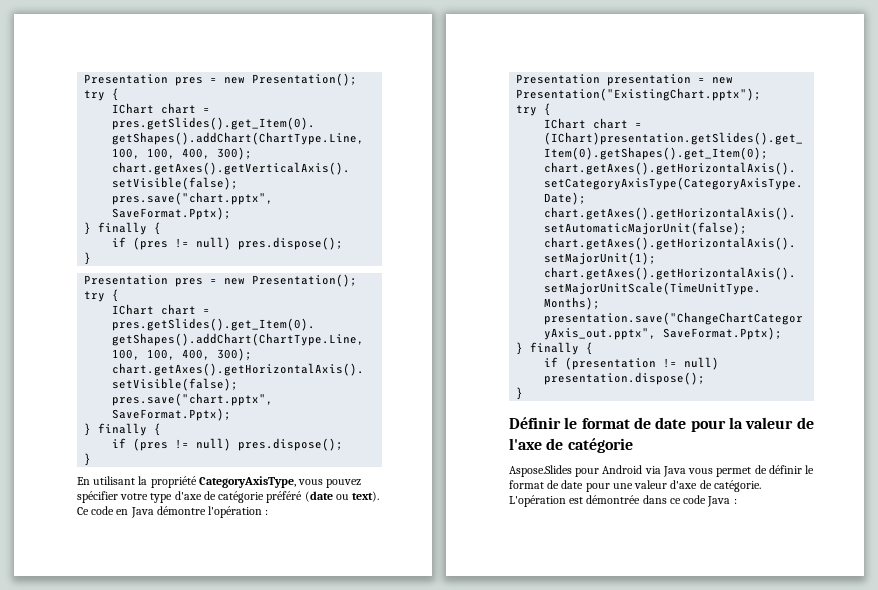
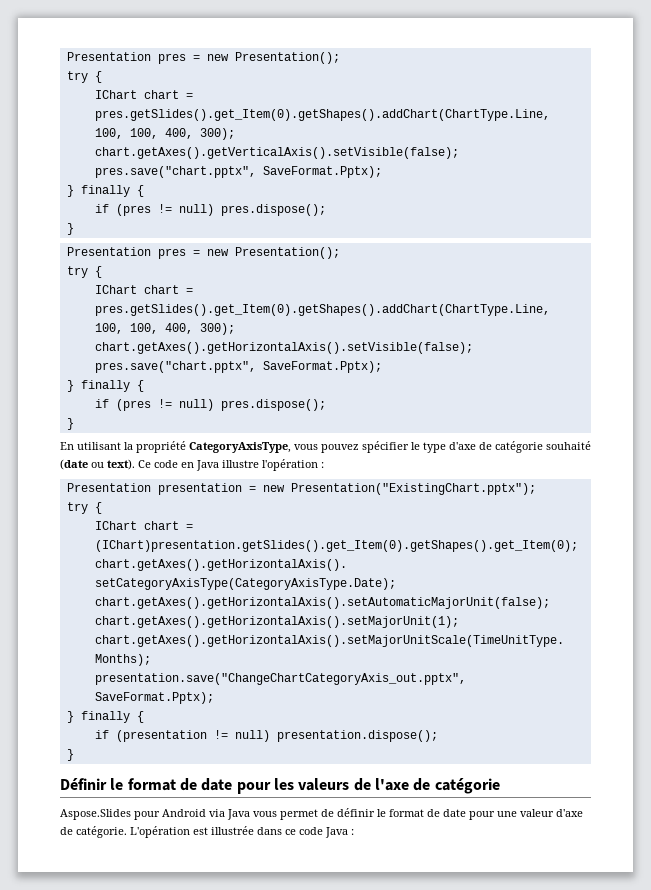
[120,493,149,500] votre -> [411,442,420,450] le
[266,491,303,503] préféré -> [546,441,591,450] souhaité
[156,506,206,515] démontre -> [222,460,259,468] illustre
[728,417,794,429] la valeur -> [273,778,350,791] les valeurs
[586,495,641,504] démontrée -> [211,826,254,835] illustrée

